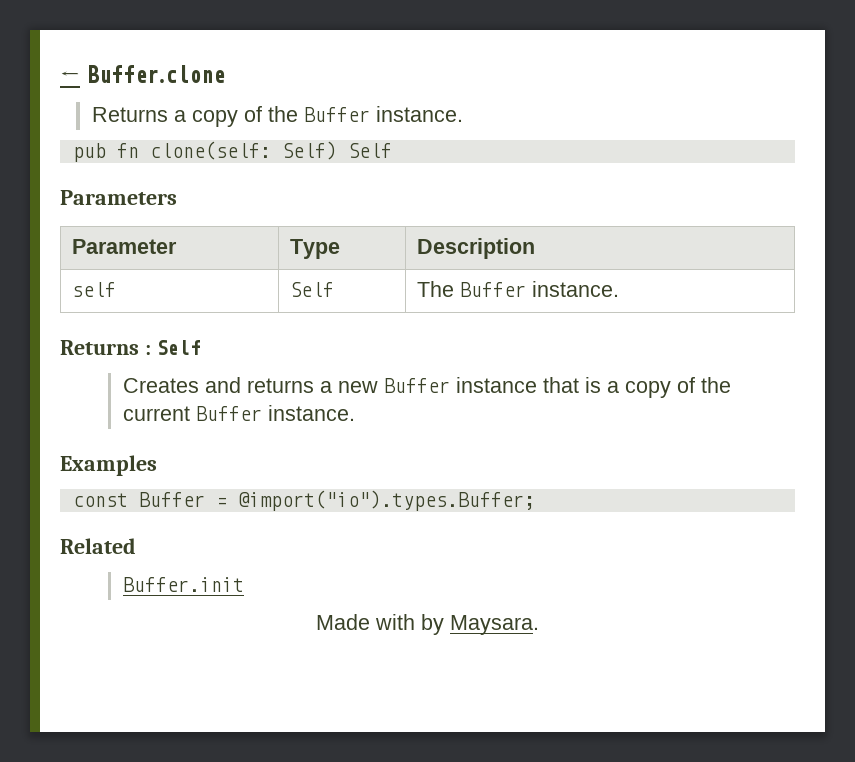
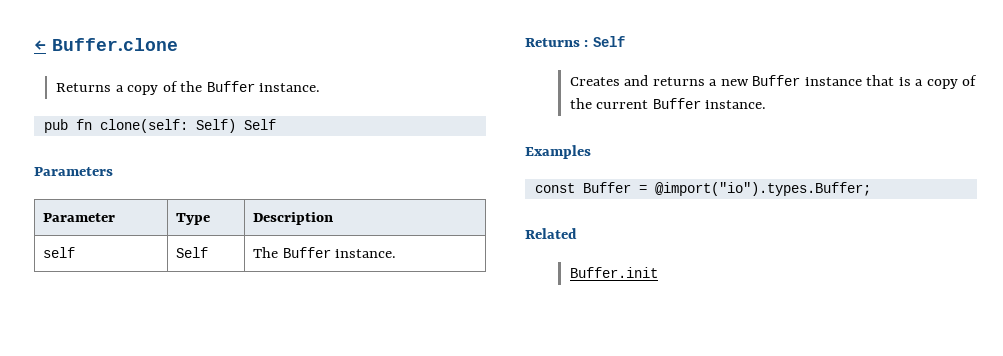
[316,614,539,635] // Made with by Maysara. -> (658, 272) none

